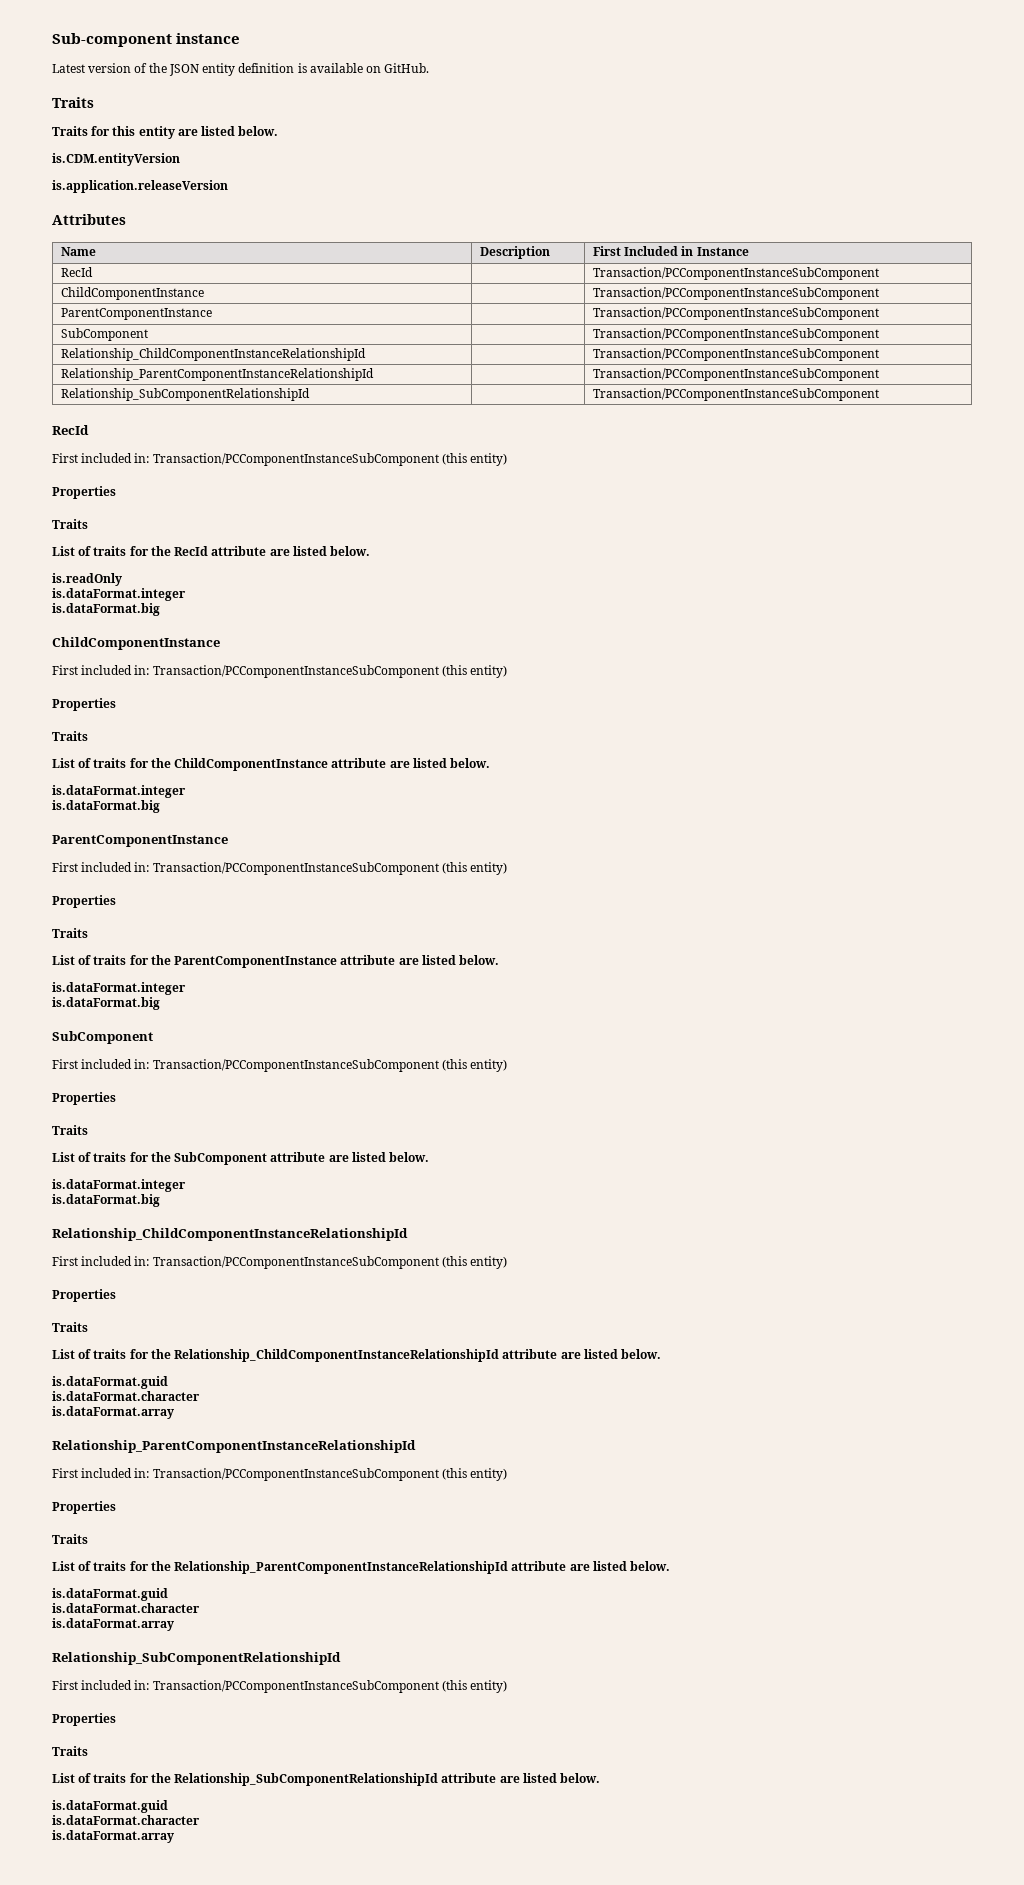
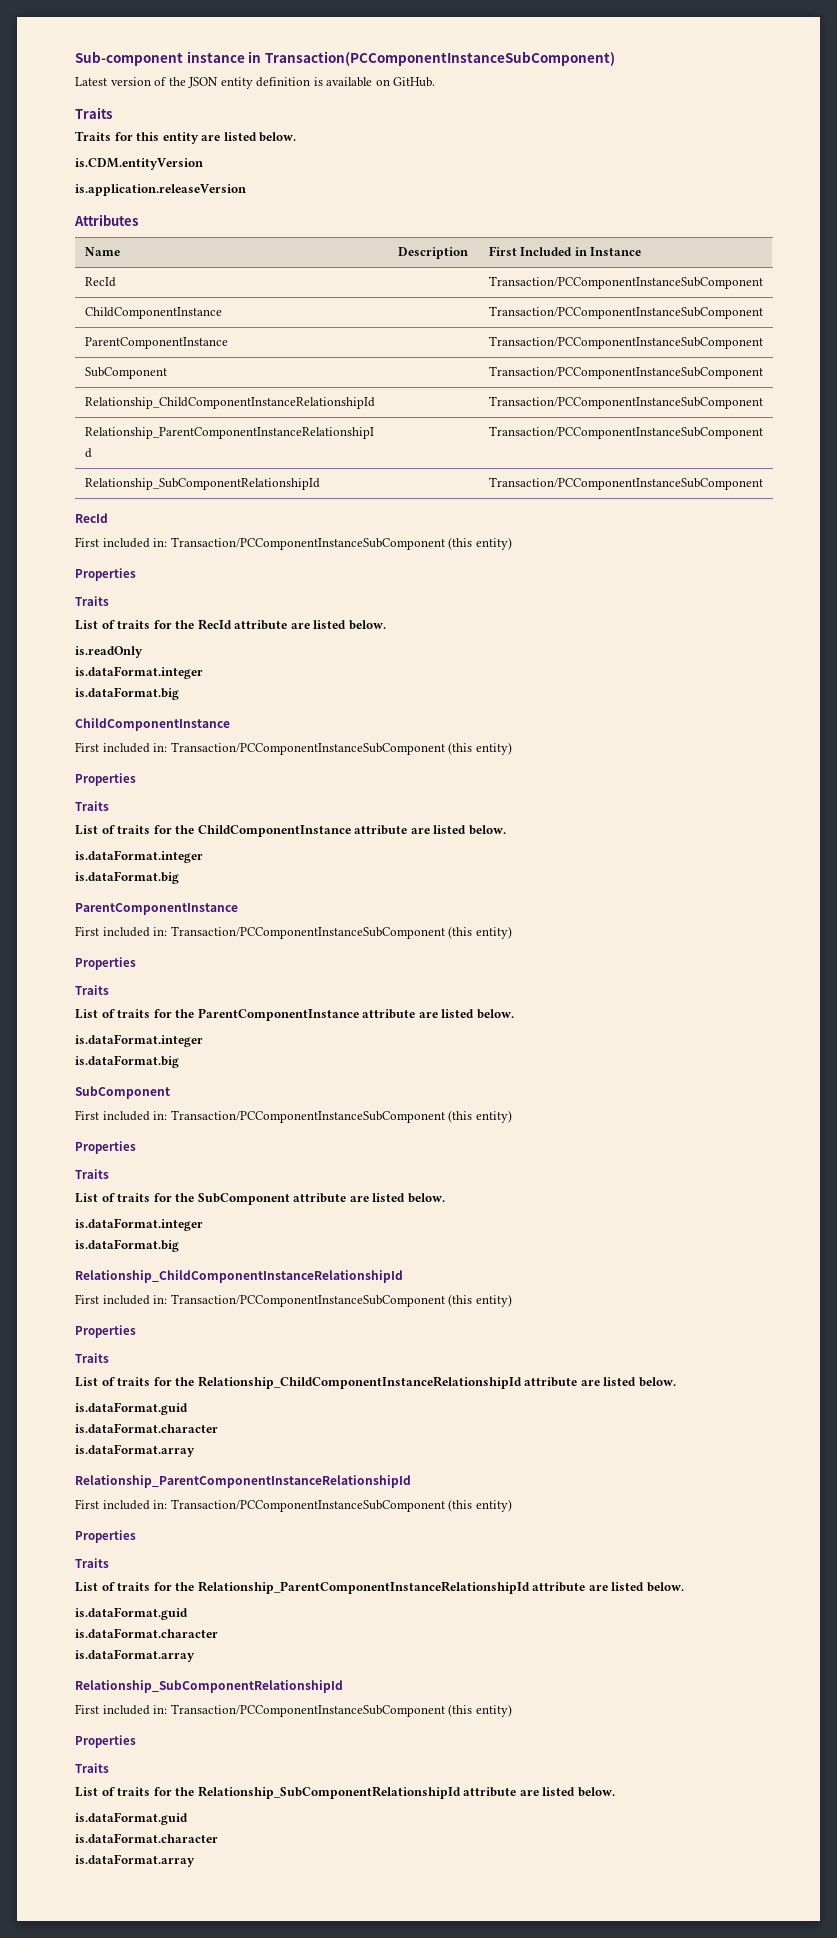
(241, 38) none -> [248,51,615,66] in Transaction(PCComponentInstanceSubComponent)

